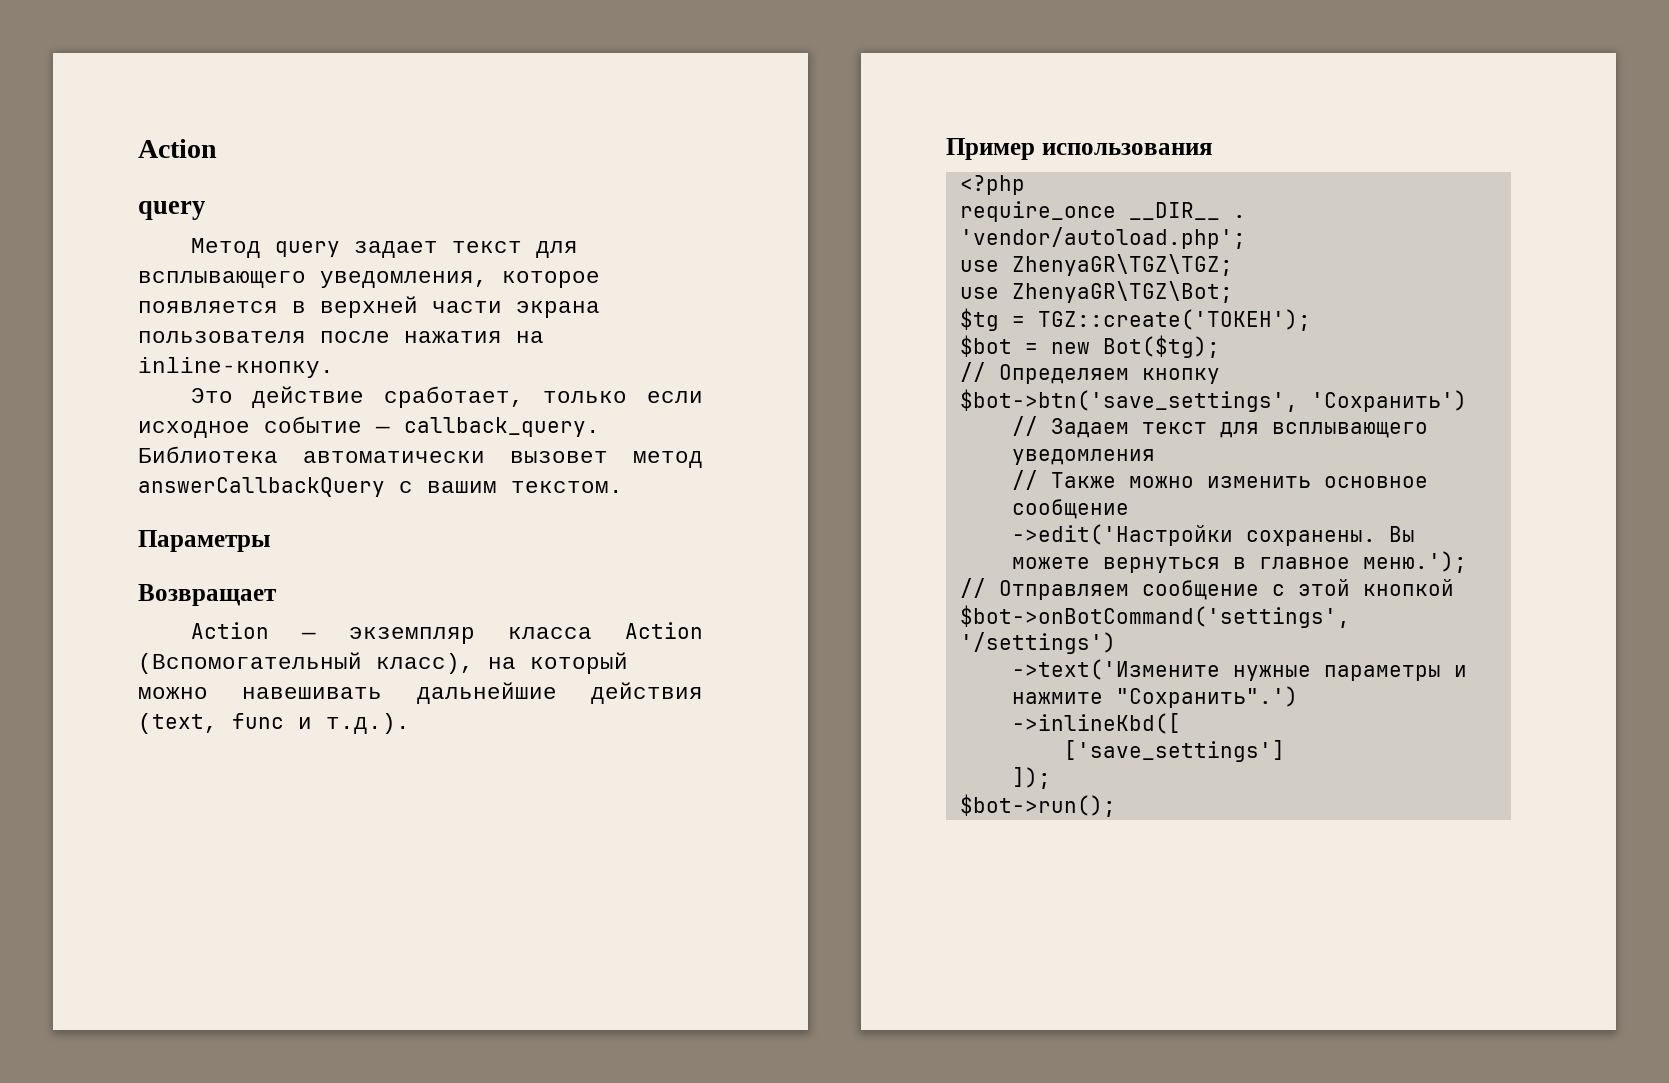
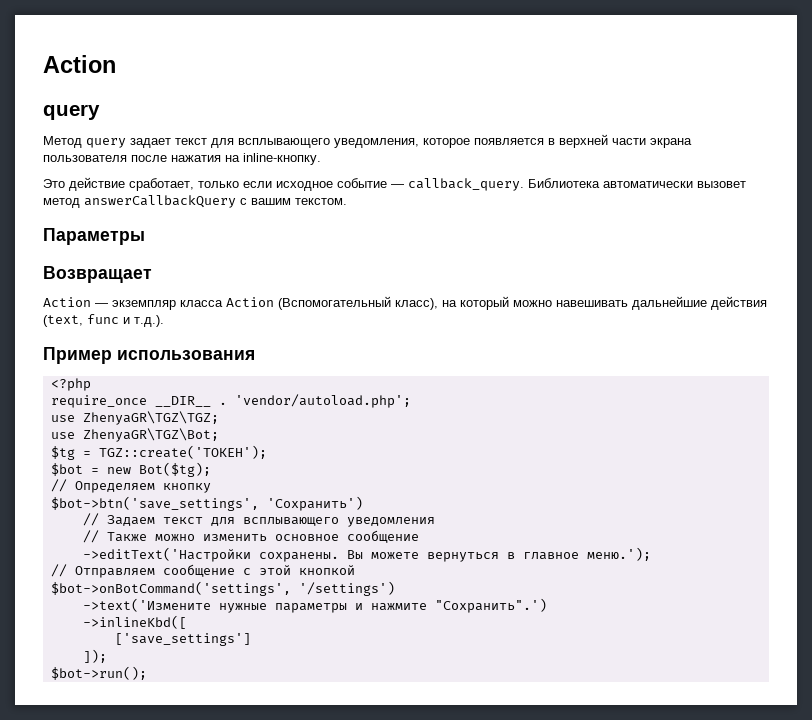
[1011,524,1233,546] ->edit('Настройки -> [82,547,251,562] ->editText('Настройки

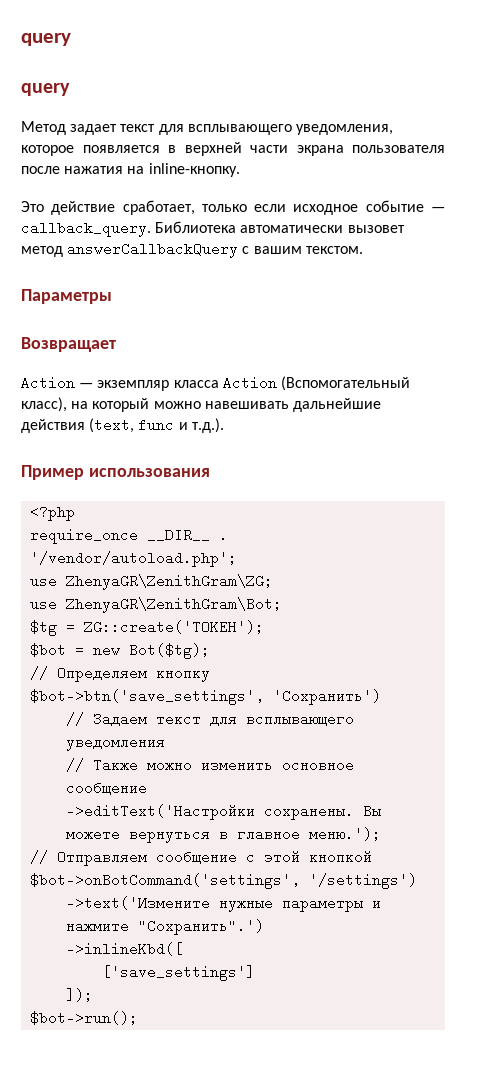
[43,55,116,73] Action -> [21,33,71,46] query
[86,138,126,148] query -> (66, 128) none
[234,394,411,408] [50,411,219,425] [50,428,219,442] 'vendor/autoload.php'; // use ZhenyaGR\TGZ\TGZ; // use ZhenyaGR\TGZ\Bot; -> [30,551,238,567] [30,574,274,590] [30,597,283,613] '/vendor/autoload.php'; // use ZhenyaGR\ZenithGram\ZG; // use ZhenyaGR\ZenithGram\Bot;
[98,445,267,459] TGZ::create('ТОКЕН'); -> [84,618,265,635] ZG::create('ТОКЕН');

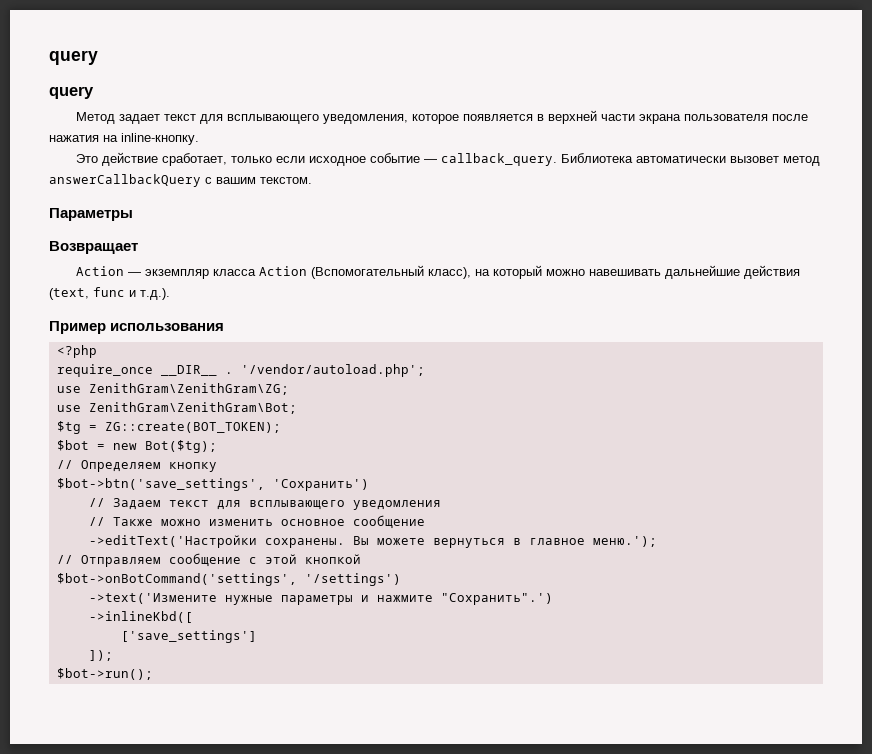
[66,574,274,590] [30,597,283,613] ZhenyaGR\ZenithGram\ZG; // use ZhenyaGR\ZenithGram\Bot; -> [88,383,289,395] [56,402,297,414] ZenithGram\ZenithGram\ZG; // use ZenithGram\ZenithGram\Bot;
[84,618,265,635] ZG::create('ТОКЕН'); -> [104,422,281,433] ZG::create(BOT_TOKEN);

